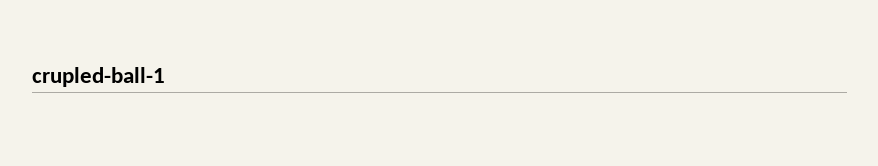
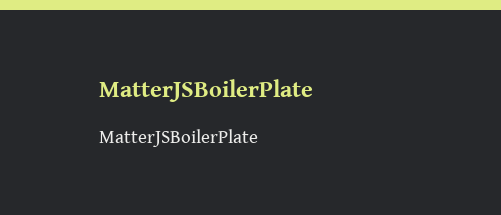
[32,67,165,87] crupled-ball-1 -> [99,79,313,102] [99,129,258,147] MatterJSBoilerPlate // MatterJSBoilerPlate

